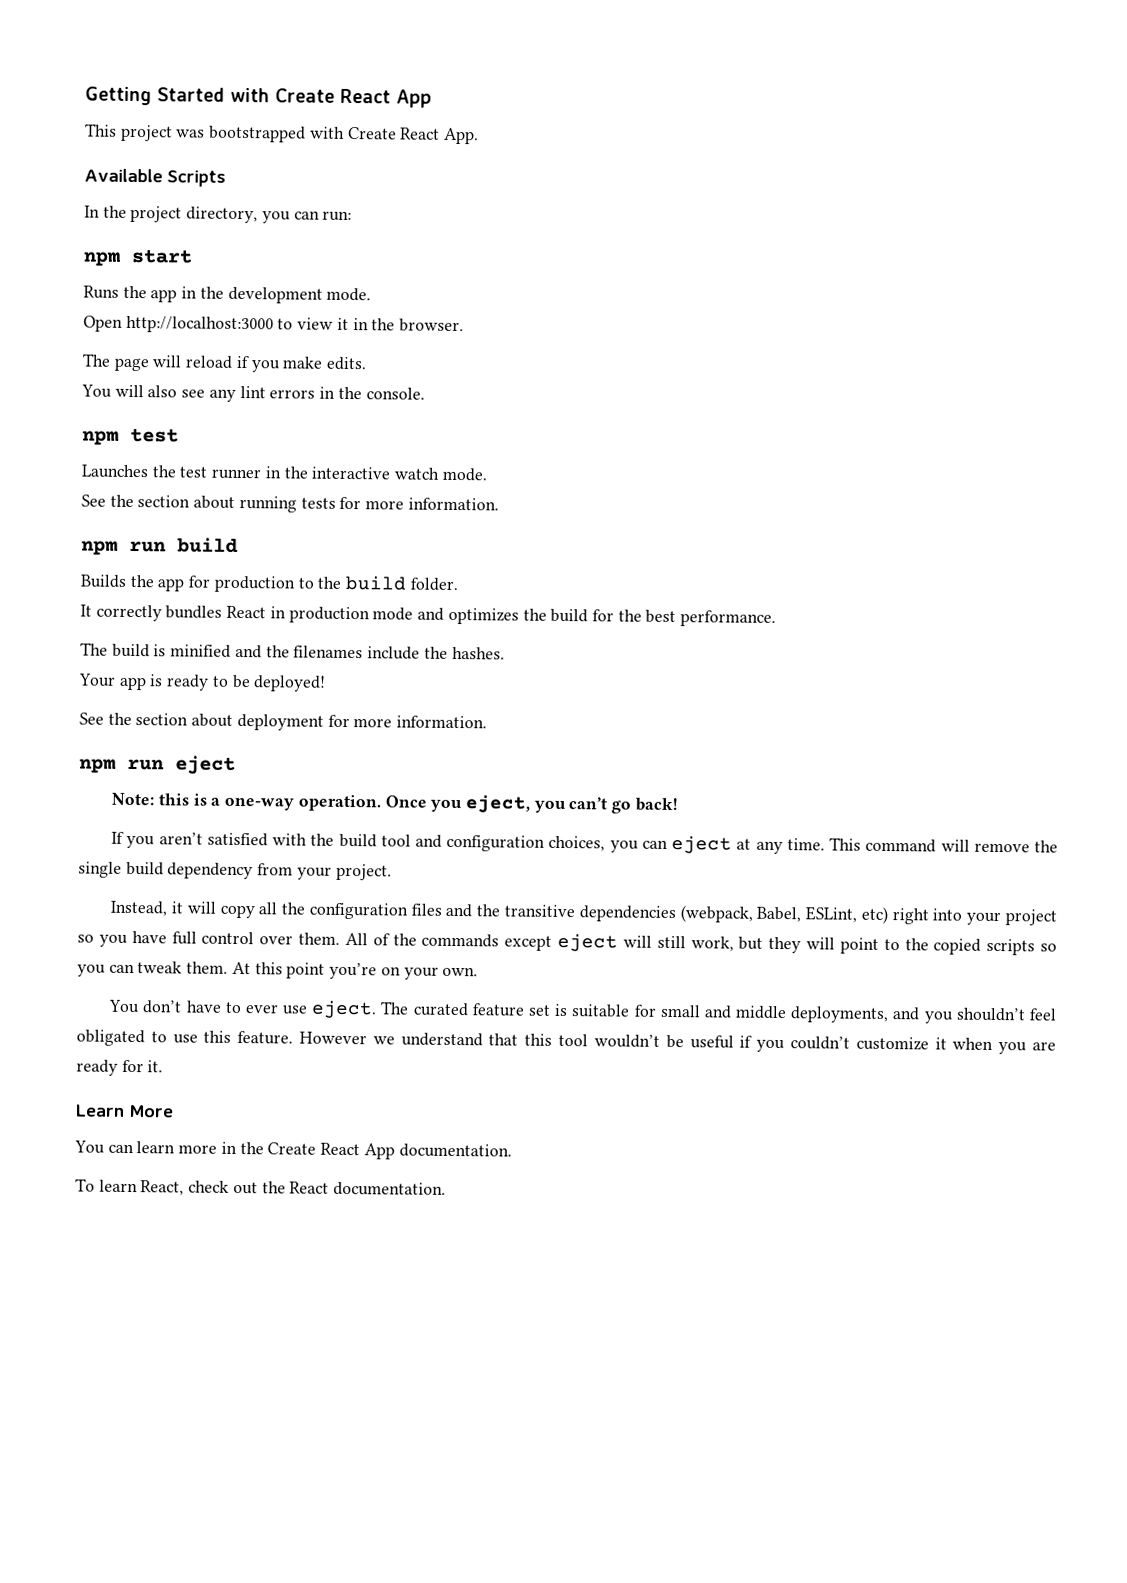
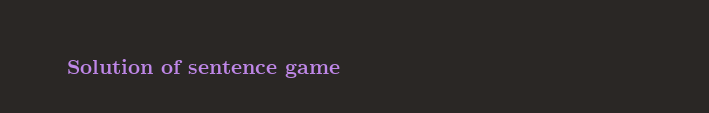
[85,86,432,108] [85,123,480,145] [84,168,226,187] [84,205,353,224] [83,248,192,266] [83,285,372,304] [83,315,465,334] [82,353,368,373] [81,384,425,402] [82,427,179,445] [81,464,487,482] [81,494,499,513] [81,537,238,555] [80,574,458,593] [80,604,777,627] [80,642,505,660] [78,673,327,692] [79,712,488,731] [79,755,236,775] [111,792,678,814] [111,831,1059,855] [78,861,392,881] [110,900,1058,926] [77,931,1058,956] [77,961,479,980] [108,999,1058,1024] [76,1029,1057,1055] [76,1059,164,1076] [75,1104,174,1118] [74,1140,512,1160] [75,1178,447,1196] Getting Started with Create React App // This project was bootstrapped with Create React App. // Available Scripts // In the project directory, you can run: // npm start // Runs the app in the development mode. // Open http://localhost:3000 to view it in the browser. // The page will reload if you make edits. // You will also see any lint errors in the console. // npm test // Launches the test runner in the interactive watch mode. // See the section about running tests for more information. // npm run build // Builds the app for production to the build folder. // It correctly bundles React in production mode and optimizes the build for the best performance. // The build is minified and the filenames include the hashes. // Your app is ready to be deployed! // See the section about deployment for more information. // npm run eject // Note: this is a one-way operation. Once you eject, you can’t go back! // If you aren’t satisfied with the build tool and configuration choices, you can eject at any time. This command will remove the single build dependency from your project. // Instead, it will copy all the configuration files and the transitive dependencies (webpack, Babel, ESLint, etc) right into your project so you have full control over them. All of the commands except eject will still work, but they will point to the copied scripts so you can tweak them. At this point you’re on your own. // You don’t have to ever use eject. The curated feature set is suitable for small and middle deployments, and you shouldn’t feel obligated to use this feature. However we understand that this tool wouldn’t be useful if you couldn’t customize it when you are ready for it. // Learn More // You can learn more in the Create React App documentation. // To learn React, check out the React documentation. -> [67,59,340,78] Solution of sentence game

